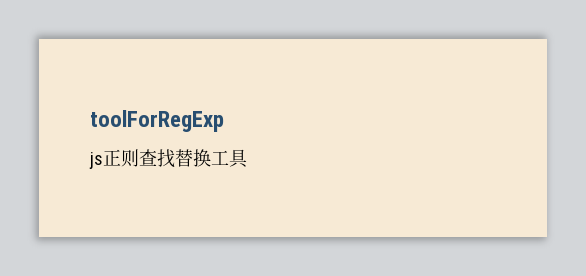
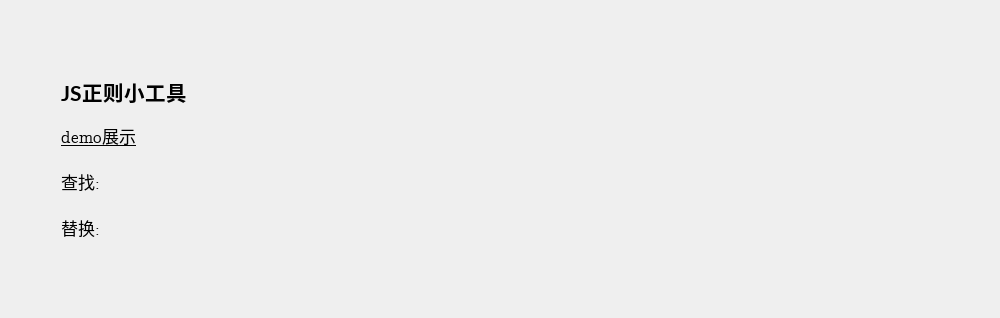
[90,110,224,132] [89,149,248,169] toolForRegExp // js正则查找替换工具 -> [61,83,187,104] [61,129,136,145] [61,174,100,191] [61,220,100,238] JS正则小工具 // demo展示 // 查找: // 替换:

